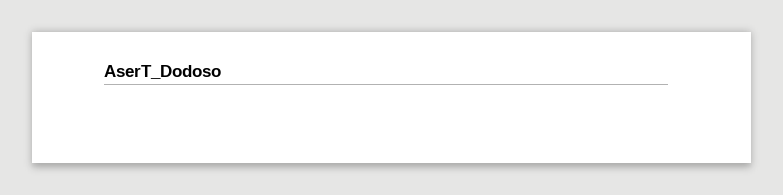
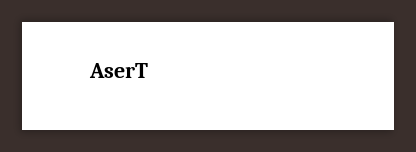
[104,65,221,79] AserT_Dodoso -> [89,63,148,78] AserT

